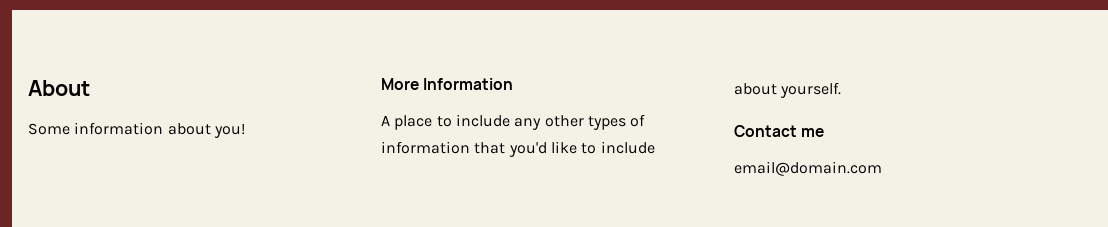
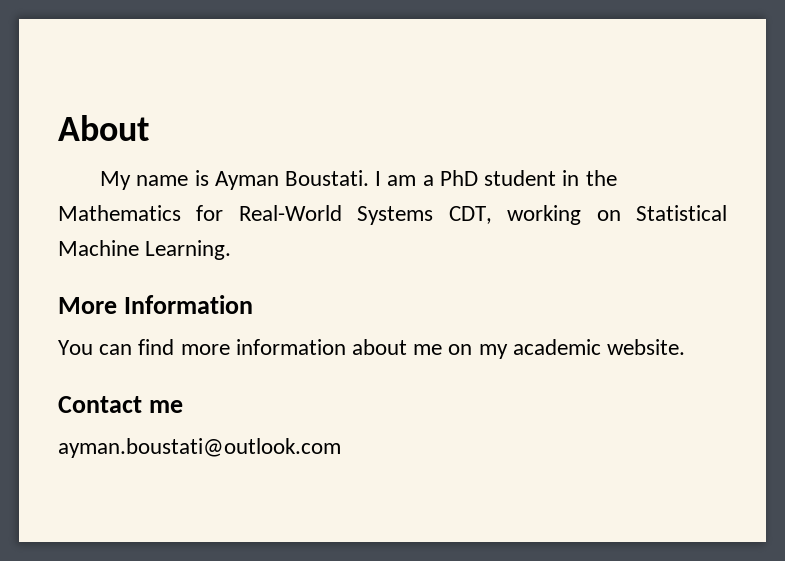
[28,122,245,138] [381,78,514,90] [381,114,646,130] [381,141,655,157] [734,82,842,98] Some information about you! // More Information // A place to include any other types of information that you'd like to include about yourself. -> [100,170,617,190] [58,205,727,225] [58,240,232,260] [58,295,254,314] [58,339,686,359] My name is Ayman Boustati. I am a PhD student in the Mathematics for Real-World Systems CDT, working on Statistical Machine Learning. // More Information // You can find more information about me on my academic website.
[734,161,882,176] email@domain.com -> [58,438,341,458] ayman.boustati@outlook.com

